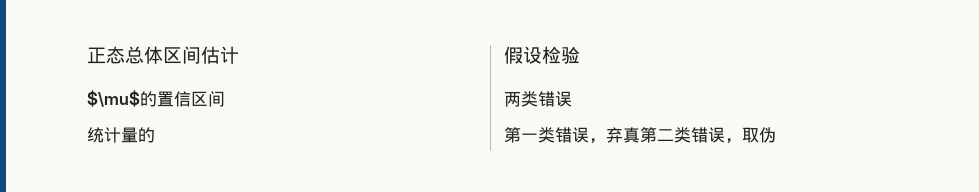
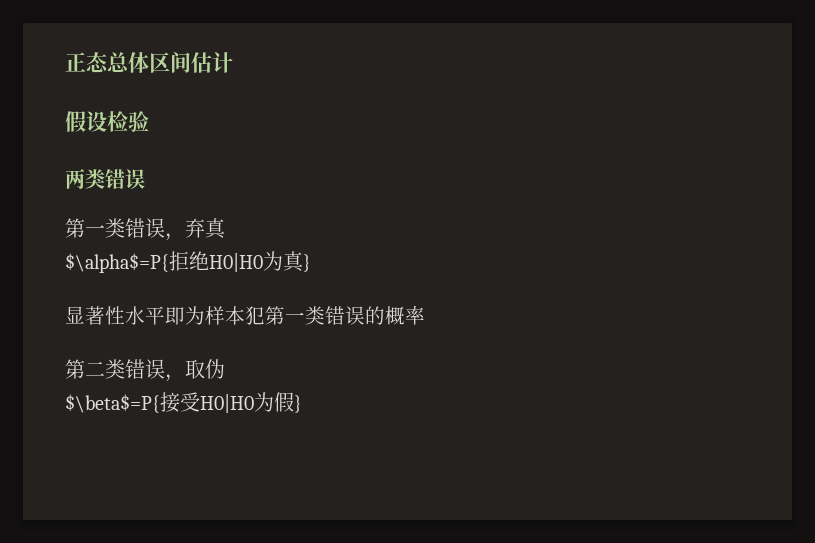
[87,90,225,107] [87,127,155,143] // $\mu$的置信区间 // 统计量的 -> (233, 62) none
(640, 135) none -> [65,251,311,273] [65,306,425,325] // $\alpha$=P{拒绝H0|H0为真} // 显著性水平即为样本犯第一类错误的概率 //
(776, 135) none -> [65,392,302,413] // $\beta$=P{接受H0|H0为假}

